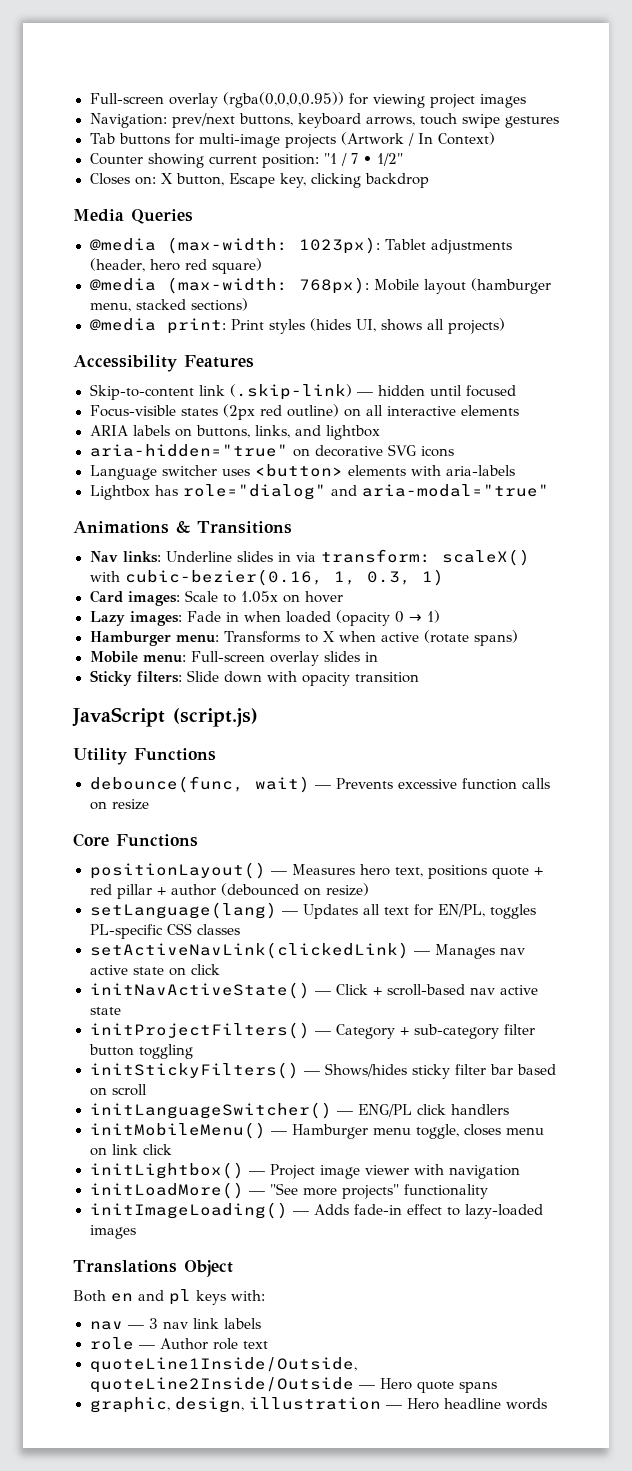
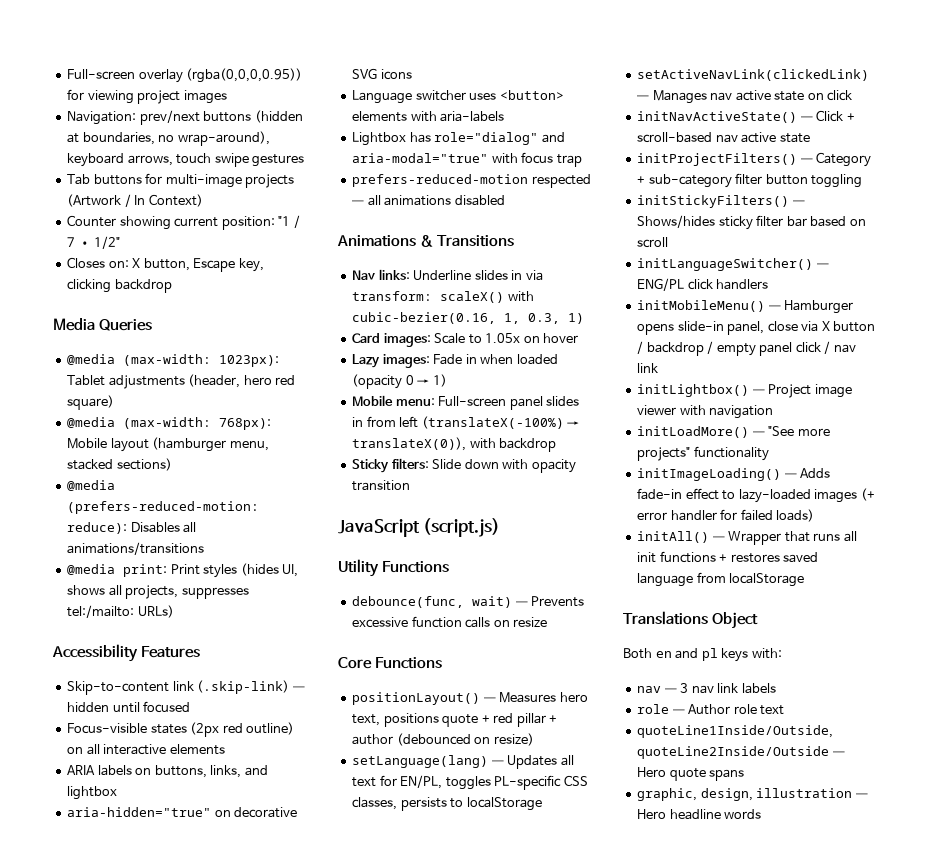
[238,113,293,126] buttons, -> [203,110,303,123] [67,131,270,146] buttons (hidden at boundaries, no wrap-around),
(248, 304) none -> [67,480,116,491] [67,501,260,514] [67,522,197,534] [67,542,205,555] // @media (prefers-reduced-motion: reduce): Disables all animations/transitions
[447,318,505,334] projects) -> [125,585,249,599] [67,605,174,618] projects, suppresses tel:/mailto: URLs)
(549, 490) none -> [491,152,582,167] [352,174,591,188] [352,195,505,206] with focus trap // prefers-reduced-motion respected — all animations disabled
[89,630,519,646] // Hamburger menu: Transforms to X when active (rotate spans) -> (447, 380) none
[269,651,378,666] overlay slides in -> [509,396,580,410] [352,416,580,429] [352,437,557,452] panel slides in from left (translateX(-100%) → translateX(0)), with backdrop
[196,924,240,935] classes -> [352,797,542,811] classes, persists to localStorage
[372,1124,544,1139] [89,1144,172,1156] menu toggle, closes menu on link click -> [637,321,876,335] [637,341,856,356] [637,363,659,373] opens slide-in panel, close via X button / backdrop / empty panel click / nav link
(136, 1232) none -> [860,488,875,501] [637,509,815,522] [637,531,857,545] [637,551,819,563] [637,572,805,587] (+ error handler for failed loads) // initAll() — Wrapper that runs all init functions + restores saved language from localStorage

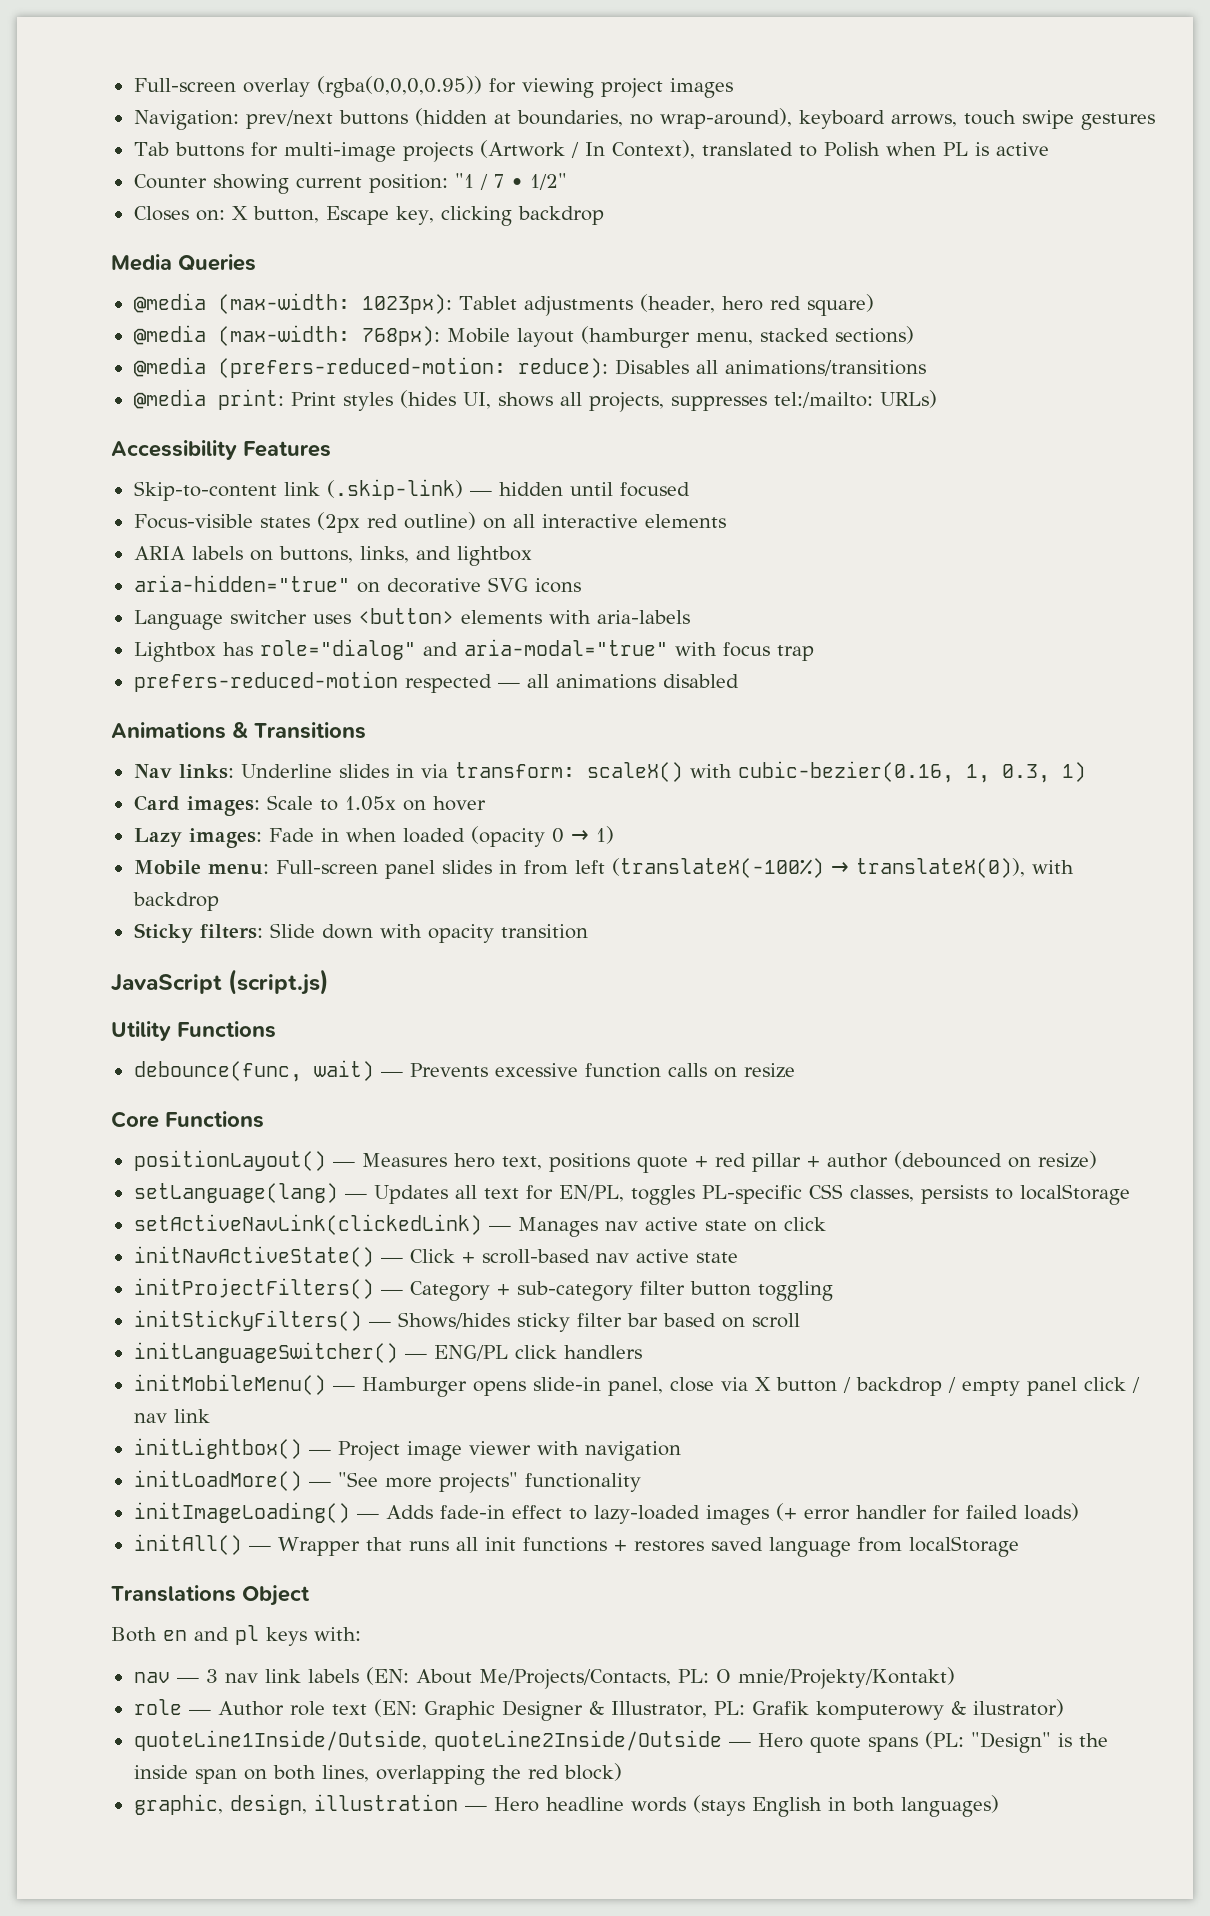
[148,194,203,207] Context) -> [611,140,1049,159] Context), translated to Polish when PL is active
(776, 688) none -> [365,1667,955,1689] (EN: About Me/Projects/Contacts, PL: O mnie/Projekty/Kontakt)
(785, 710) none -> [373,1699,1064,1721] (EN: Graphic Designer & Illustrator, PL: Grafik komputerowy & ilustrator)
(745, 775) none -> [924,1731,1108,1753] [133,1763,622,1785] (PL: "Design" is the inside span on both lines, overlapping the red block)
(762, 814) none -> [692,1795,999,1817] (stays English in both languages)

